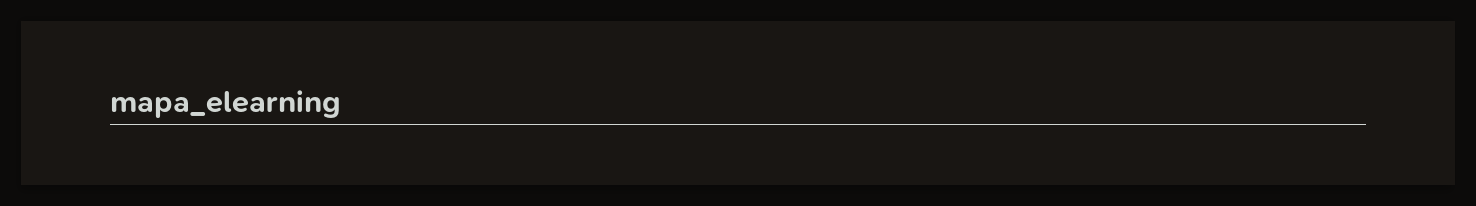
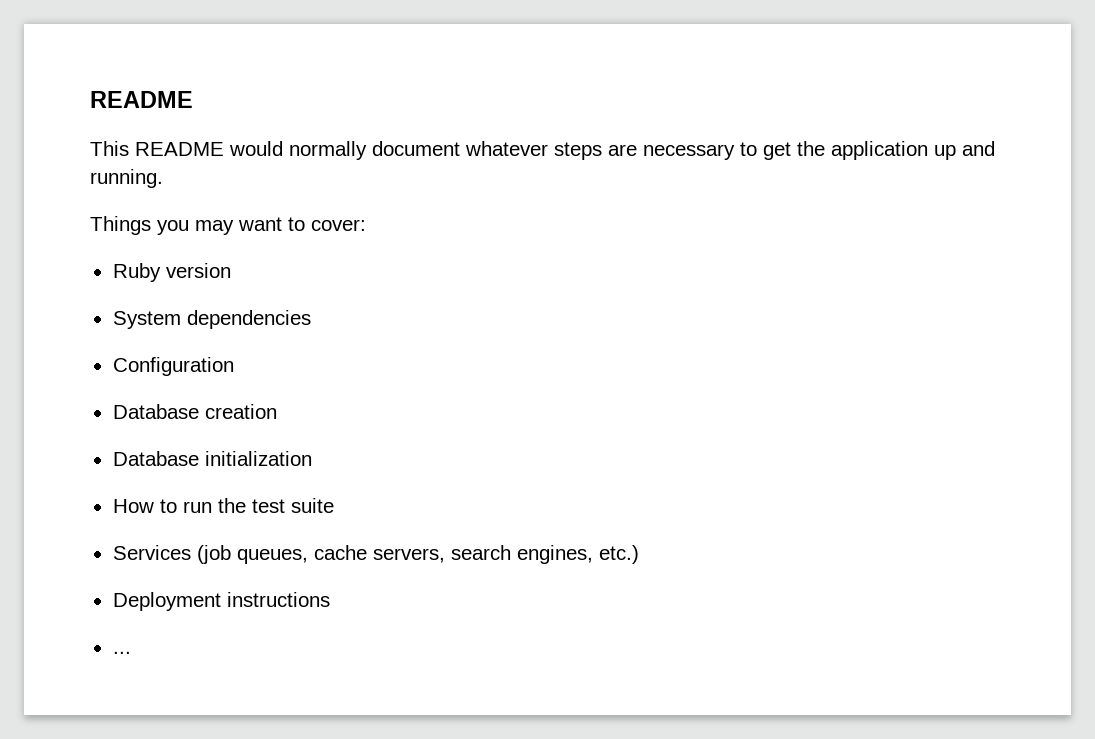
[110,90,341,118] mapa_elearning -> [90,91,193,108] [90,141,995,160] [90,169,163,188] [90,216,366,235] [112,263,231,282] [112,310,311,329] [112,357,234,376] [112,404,277,419] [112,451,312,466] [112,498,334,513] [112,545,639,564] [112,592,330,611] [112,651,131,654] README // This README would normally document whatever steps are necessary to get the application up and running. // Things you may want to cover: // Ruby version // System dependencies // Configuration // Database creation // Database initialization // How to run the test suite // Services (job queues, cache servers, search engines, etc.) // Deployment instructions // ...

